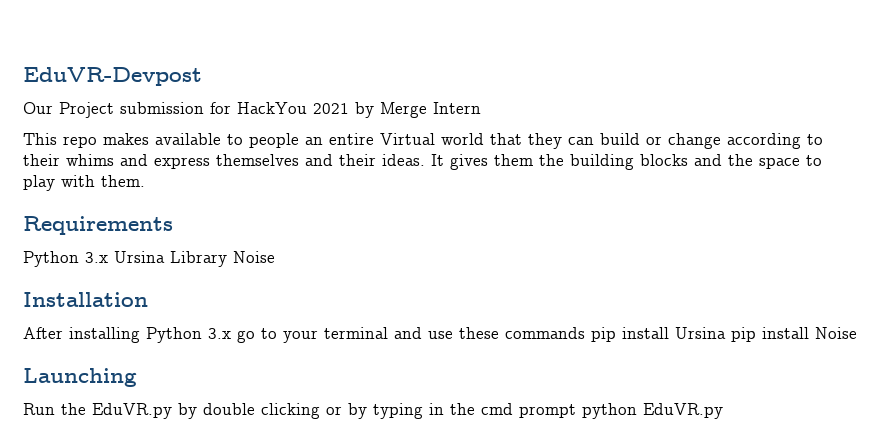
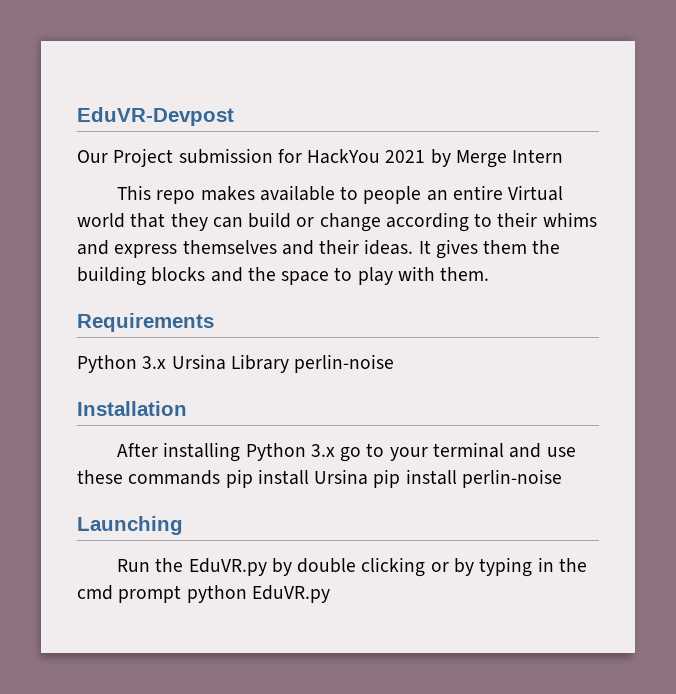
[233,251,275,263] Noise -> [294,354,395,373] perlin-noise
[815,327,857,339] Noise -> [461,469,562,488] perlin-noise

